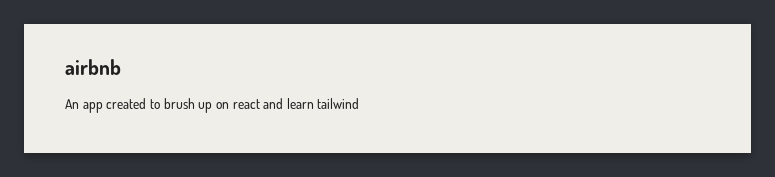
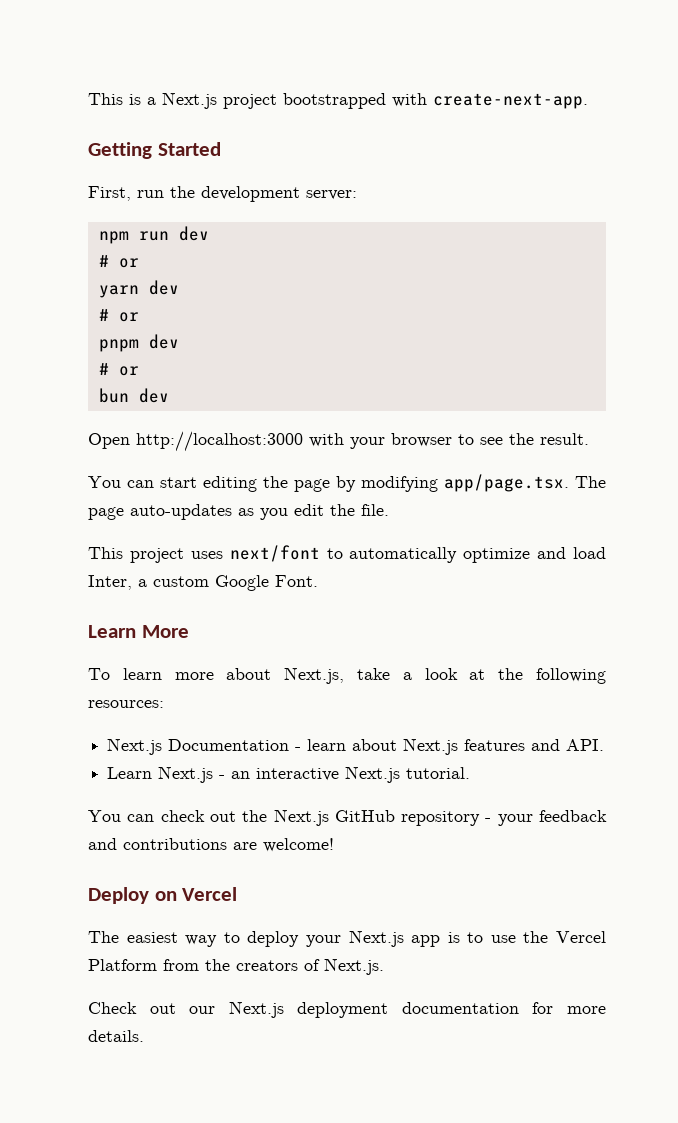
[65,59,121,75] [65,98,360,113] airbnb // An app created to brush up on react and learn tailwind -> [88,92,588,109] [88,142,221,159] [88,186,357,202] [98,226,209,244] [98,255,139,268] [98,280,179,298] [98,309,139,322] [98,334,179,352] [98,363,139,376] [98,388,169,403] [88,431,589,452] [88,474,606,492] [88,504,389,520] [88,545,606,563] [88,575,318,591] [88,625,189,638] [88,667,607,684] [88,700,164,708] [107,738,605,755] [107,766,471,783] [88,809,607,826] [88,838,334,852] [88,887,238,904] [88,930,606,947] [88,958,384,975] [88,1001,606,1018] [88,1030,144,1042] This is a Next.js project bootstrapped with create-next-app. // Getting Started // First, run the development server: // npm run dev // # or // yarn dev // # or // pnpm dev // # or // bun dev // Open http://localhost:3000 with your browser to see the result. // You can start editing the page by modifying app/page.tsx. The page auto-updates as you edit the file. // This project uses next/font to automatically optimize and load Inter, a custom Google Font. // Learn More // To learn more about Next.js, take a look at the following resources: // Next.js Documentation - learn about Next.js features and API. // Learn Next.js - an interactive Next.js tutorial. // You can check out the Next.js GitHub repository - your feedback and contributions are welcome! // Deploy on Vercel // The easiest way to deploy your Next.js app is to use the Vercel Platform from the creators of Next.js. // Check out our Next.js deployment documentation for more details.

